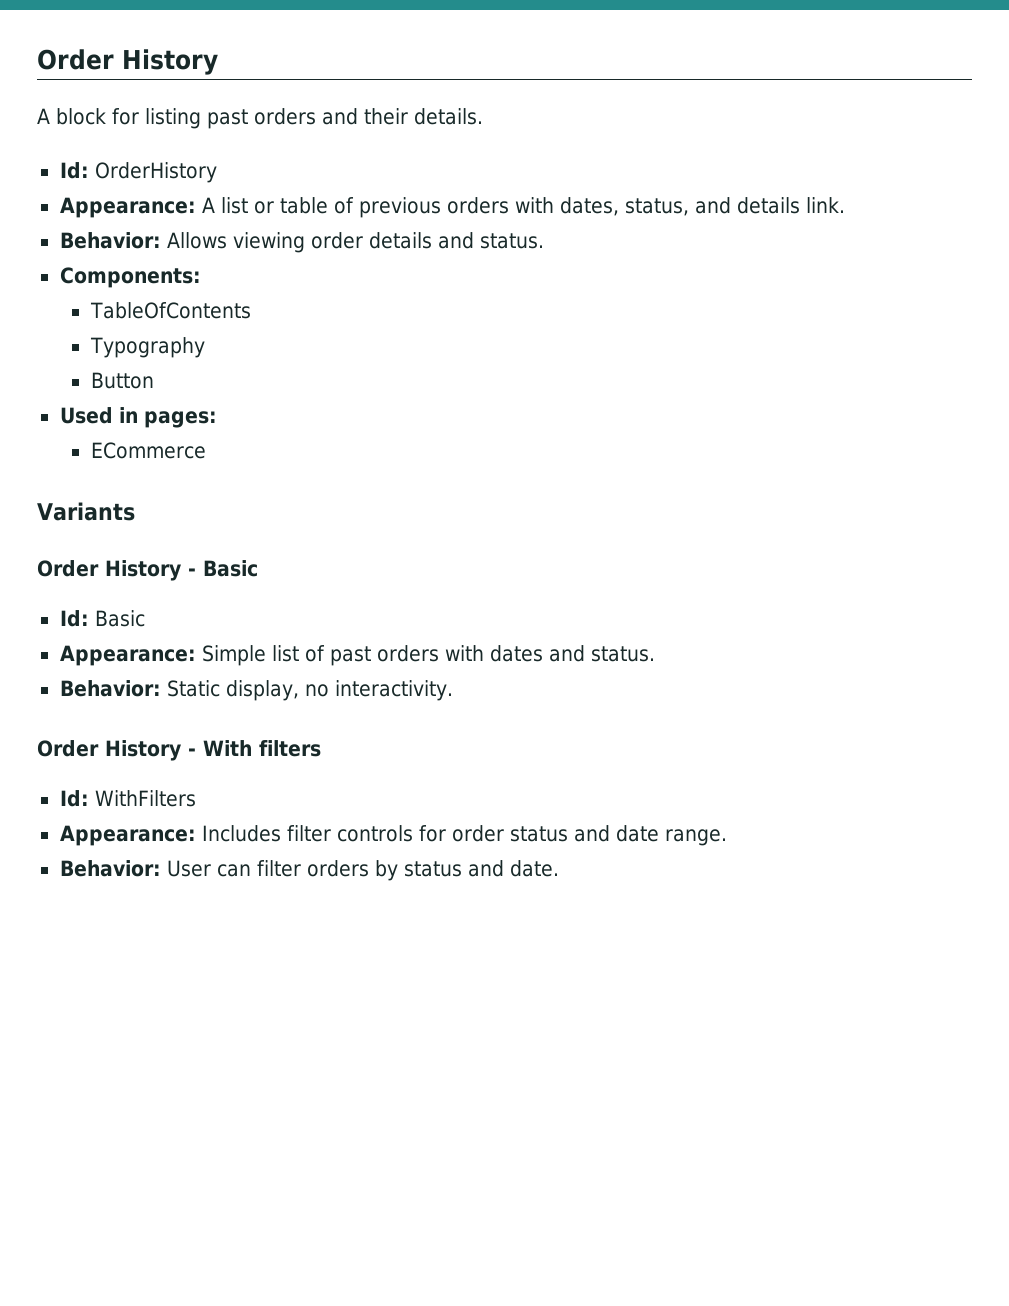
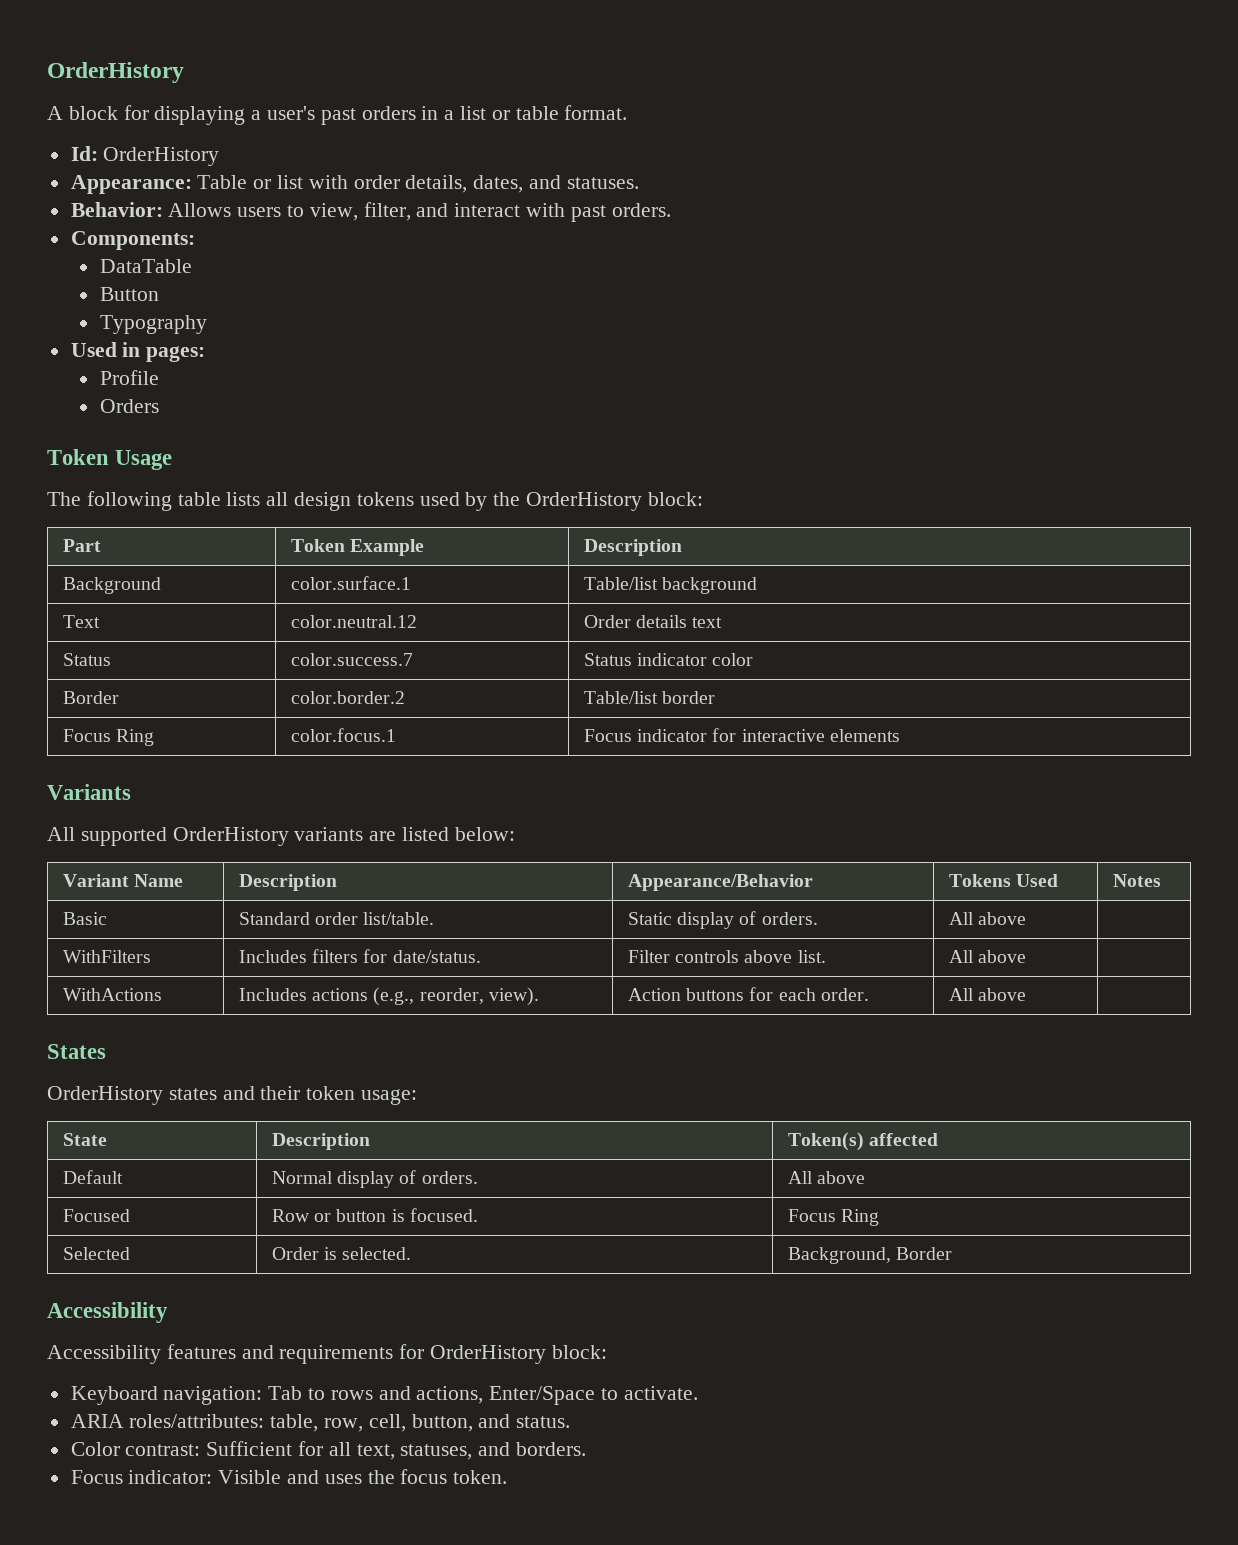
[37,49,218,75] Order History -> [47,62,184,83] OrderHistory
[145,108,483,129] [59,162,217,183] [59,197,845,218] [59,232,544,253] listing past orders and their details. // Id: OrderHistory // Appearance: A list or table of previous orders with dates, status, and details link. // Behavior: Allows viewing order details and status. -> [154,105,628,125] [70,146,220,166] [70,175,639,194] [70,202,671,222] displaying a user's past orders in a list or table format. // Id: OrderHistory // Appearance: Table or list with order details, dates, and statuses. // Behavior: Allows users to view, filter, and interact with past orders.
[89,302,251,319] TableOfContents -> [99,259,192,273] [99,287,159,301] DataTable // Button
[90,372,154,389] // Button -> (207, 324) none
[90,442,206,459] [37,502,135,521] [37,560,258,581] [59,610,145,627] [59,645,655,666] [59,680,453,701] [37,740,321,761] [59,790,196,807] [59,825,727,846] [59,860,559,881] ECommerce // Variants // Order History - Basic // Id: Basic // Appearance: Simple list of past orders with dates and status. // Behavior: Static display, no interactivity. // Order History - With filters // Id: WithFilters // Appearance: Includes filter controls for order status and date range. // Behavior: User can filter orders by status and date. -> [99,370,159,385] [99,399,159,413] [47,449,173,470] [47,491,703,511] [62,539,101,552] [290,539,424,556] [583,539,682,556] [62,577,161,594] [290,576,411,590] [583,577,757,594] [62,615,100,628] [290,615,417,628] [583,615,723,628] [62,653,111,666] [290,653,413,666] [583,653,754,666] [62,691,119,704] [290,691,405,704] [583,691,715,704] [62,729,154,746] [290,728,396,742] [583,728,900,742] [47,784,131,800] [47,827,515,846] [62,874,183,887] [238,874,337,891] [627,874,813,891] [948,874,1058,887] [1112,874,1161,887] [62,912,107,925] [238,912,435,925] [627,911,818,929] [948,912,1026,925] [62,950,151,963] [238,949,481,963] [627,950,826,963] [948,950,1026,963] [62,988,162,1001] [238,987,539,1006] [627,987,869,1001] [948,988,1026,1001] [47,1044,106,1059] [47,1086,418,1105] [62,1133,107,1146] [271,1133,370,1150] [787,1132,938,1151] [62,1170,123,1184] [271,1170,478,1188] [787,1171,865,1184] [62,1209,130,1222] [271,1208,478,1222] [787,1209,879,1226] [62,1247,130,1260] [271,1247,412,1260] [787,1247,952,1264] [47,1302,168,1323] [47,1344,607,1364] [70,1386,698,1405] [70,1414,571,1432] [70,1441,587,1460] [70,1469,508,1484] Profile // Orders // Token Usage // The following table lists all design tokens used by the OrderHistory block: // Part | Token Example | Description // Background | color.surface.1 | Table/list background // Text | color.neutral.12 | Order details text // Status | color.success.7 | Status indicator color // Border | color.border.2 | Table/list border // Focus Ring | color.focus.1 | Focus indicator for interactive elements // Variants // All supported OrderHistory variants are listed below: // Variant Name | Description | Appearance/Behavior | Tokens Used | Notes // Basic | Standard order list/table. | Static display of orders. | All above | // WithFilters | Includes filters for date/status. | Filter controls above list. | All above | // WithActions | Includes actions (e.g., reorder, view). | Action buttons for each order. | All above | // States // OrderHistory states and their token usage: // State | Description | Token(s) affected // Default | Normal display of orders. | All above // Focused | Row or button is focused. | Focus Ring // Selected | Order is selected. | Background, Border // Accessibility // Accessibility features and requirements for OrderHistory block: // Keyboard navigation: Tab to rows and actions, Enter/Space to activate. // ARIA roles/attributes: table, row, cell, button, and status. // Color contrast: Sufficient for all text, statuses, and borders. // Focus indicator: Visible and uses the focus token.

